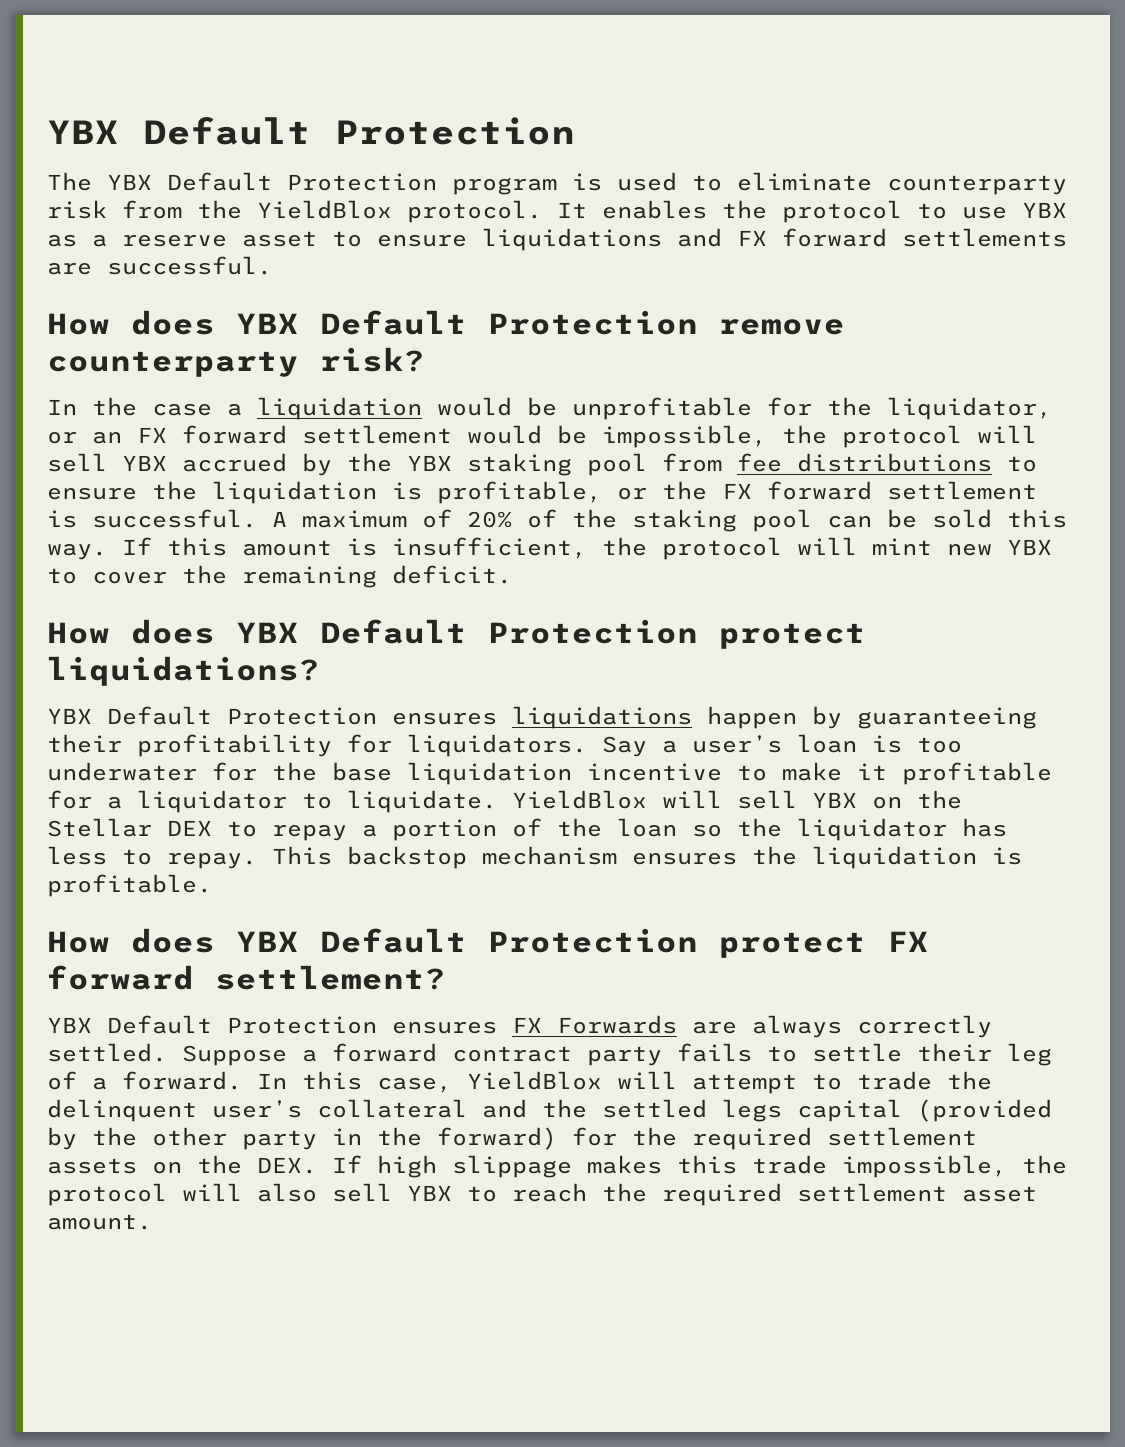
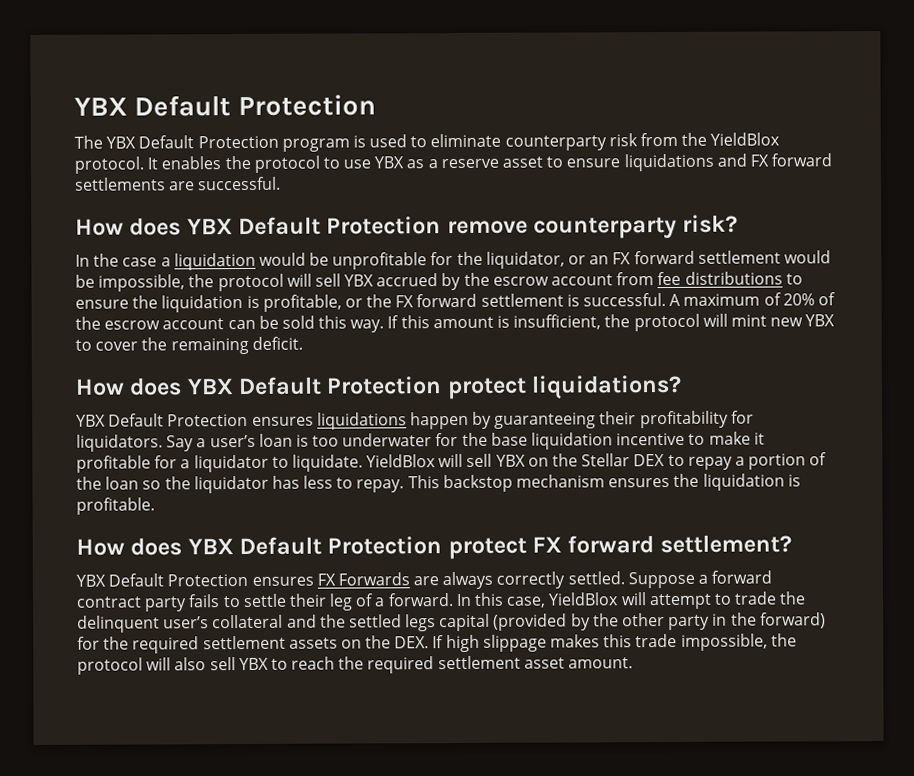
[407,453,647,476] YBX staking pool -> [492,274,614,286] escrow account
[632,509,812,532] staking pool -> [104,318,225,330] escrow account

